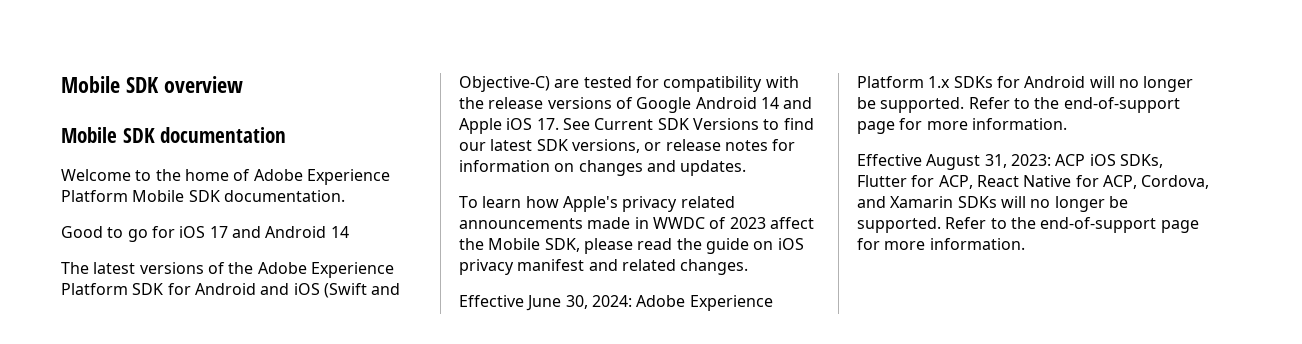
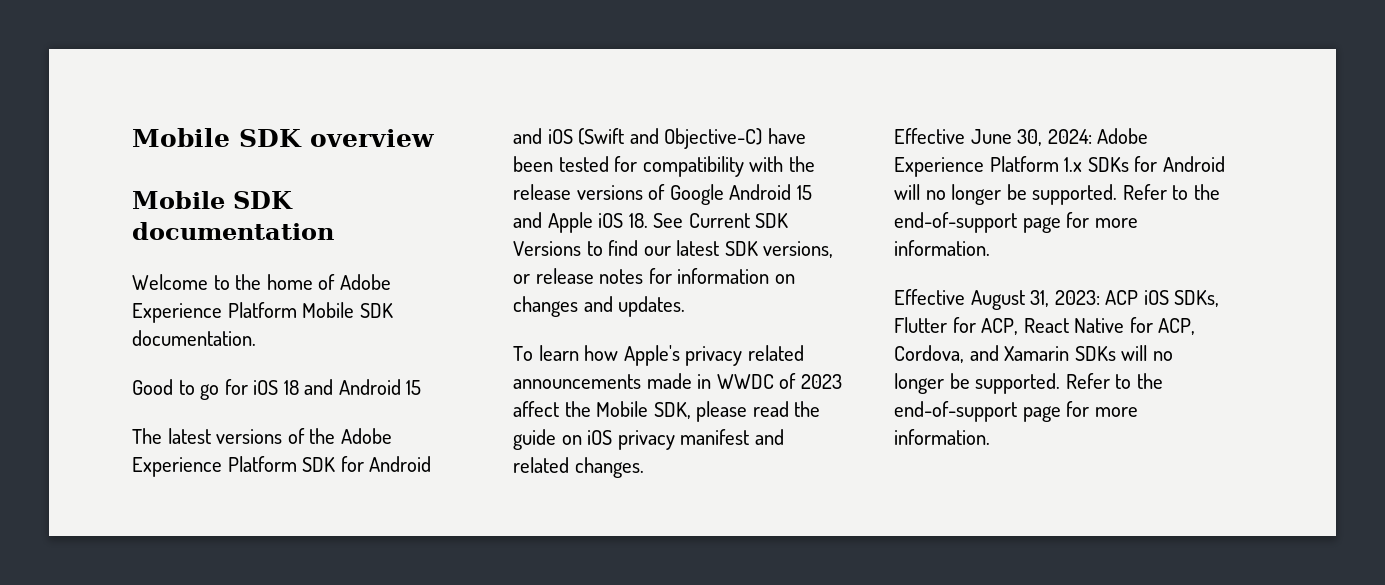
[209,226,228,238] 17 -> [283,380,299,395] 18
[330,226,349,238] 14 -> [406,380,422,395] 15
[554,79,580,88] are -> [767,128,806,144] [513,156,553,172] have been
[760,97,779,109] 14 -> [796,185,812,200] 15
[536,118,559,130] 17. -> [628,213,648,228] 18.

